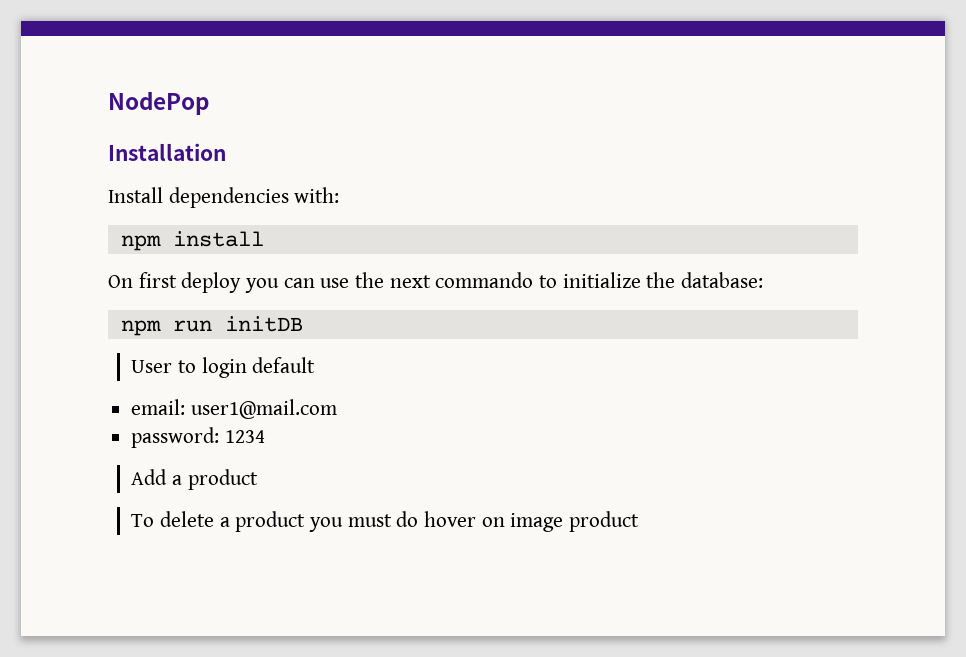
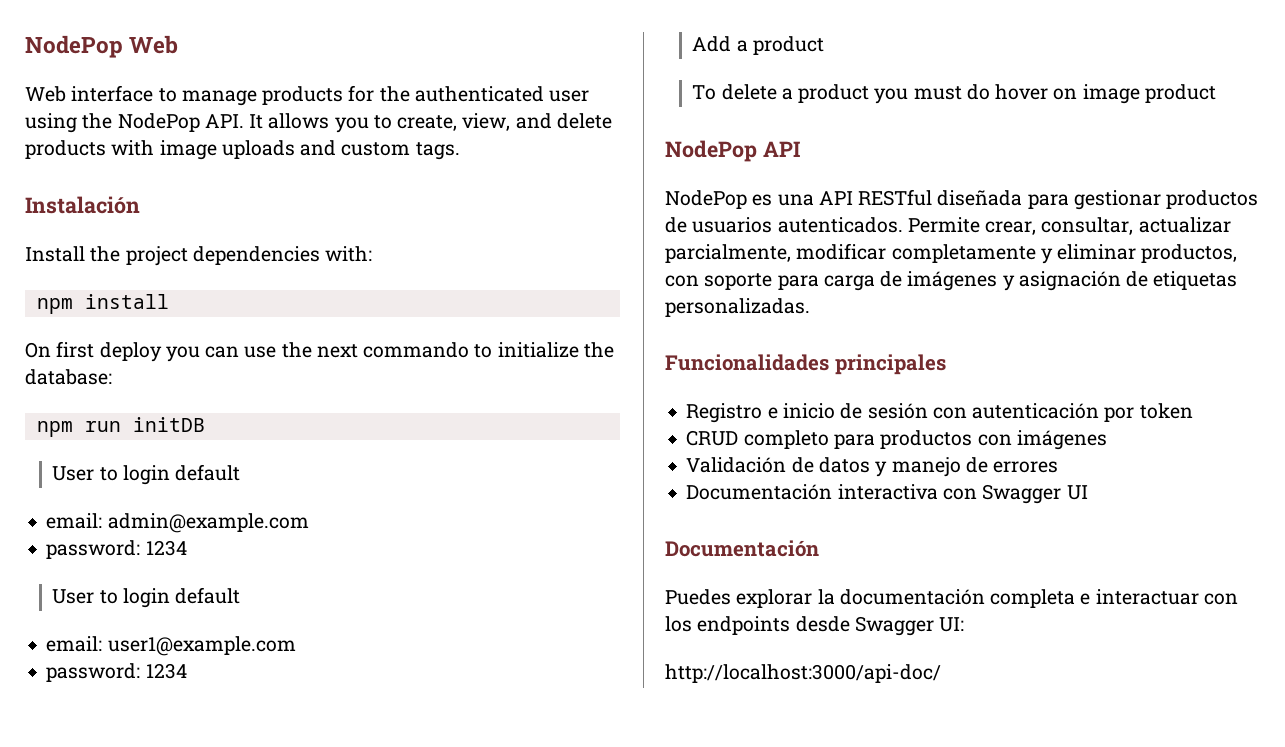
[108,91,209,115] [108,143,226,161] NodePop // Installation -> [25,35,179,58] [25,85,590,106] [25,113,612,133] [25,140,460,160] [25,196,140,214] NodePop Web // Web interface to manage products for the authenticated user using the NodePop API. It allows you to create, view, and delete products with image uploads and custom tags. // Instalación
(163, 195) none -> [90,246,188,266] the project
[190,399,337,419] user1@mail.com -> [107,513,309,533] [46,540,187,559] [52,587,241,608] [46,636,296,656] admin@example.com // password: 1234 // User to login default // email: user1@example.com
(640, 521) none -> [665,140,800,162] [665,189,1259,210] [665,217,1231,235] [665,243,1238,264] [665,271,1238,291] [665,298,810,317] [665,354,946,375] [686,403,1193,423] [686,430,1107,450] [686,457,1059,477] [686,484,1088,504] [665,540,819,557] [665,589,1238,608] [665,616,965,636] [665,664,941,683] // NodePop API // NodePop es una API RESTful diseñada para gestionar productos de usuarios autenticados. Permite crear, consultar, actualizar parcialmente, modificar completamente y eliminar productos, con soporte para carga de imágenes y asignación de etiquetas personalizadas. // Funcionalidades principales // Registro e inicio de sesión con autenticación por token // CRUD completo para productos con imágenes // Validación de datos y manejo de errores // Documentación interactiva con Swagger UI // Documentación // Puedes explorar la documentación completa e interactuar con los endpoints desde Swagger UI: // http://localhost:3000/api-doc/

